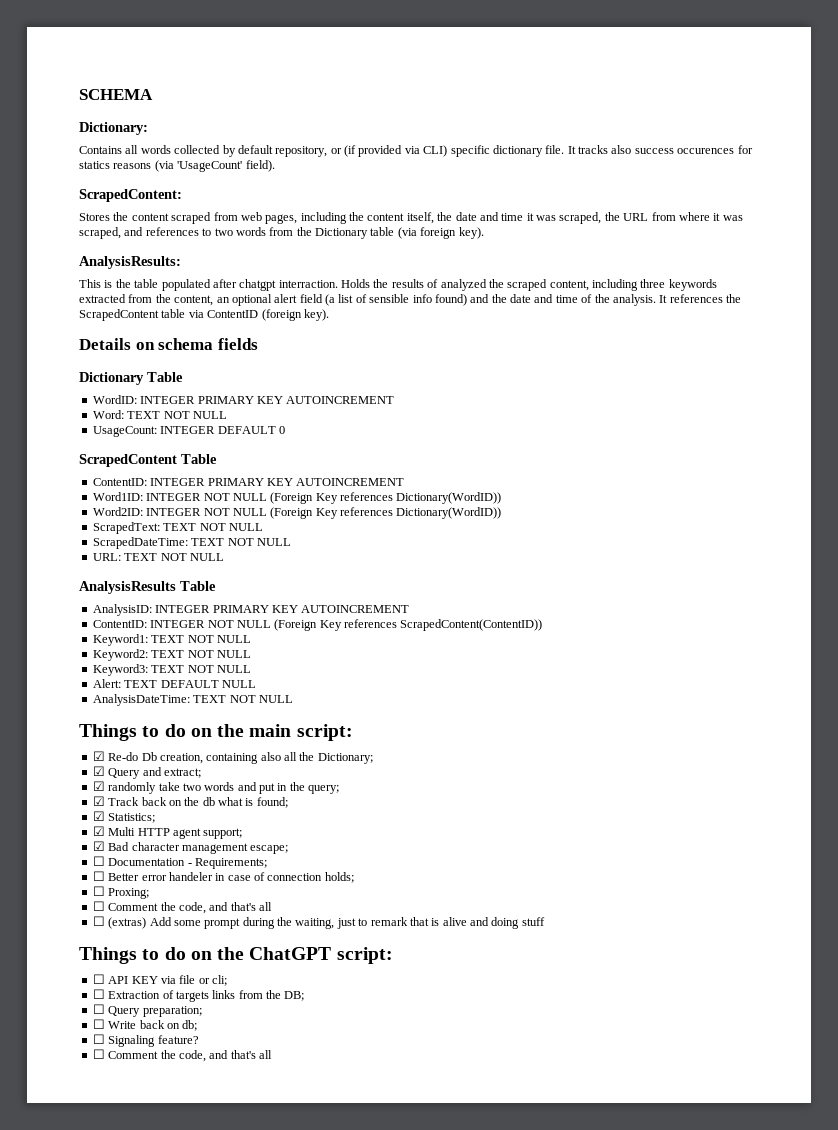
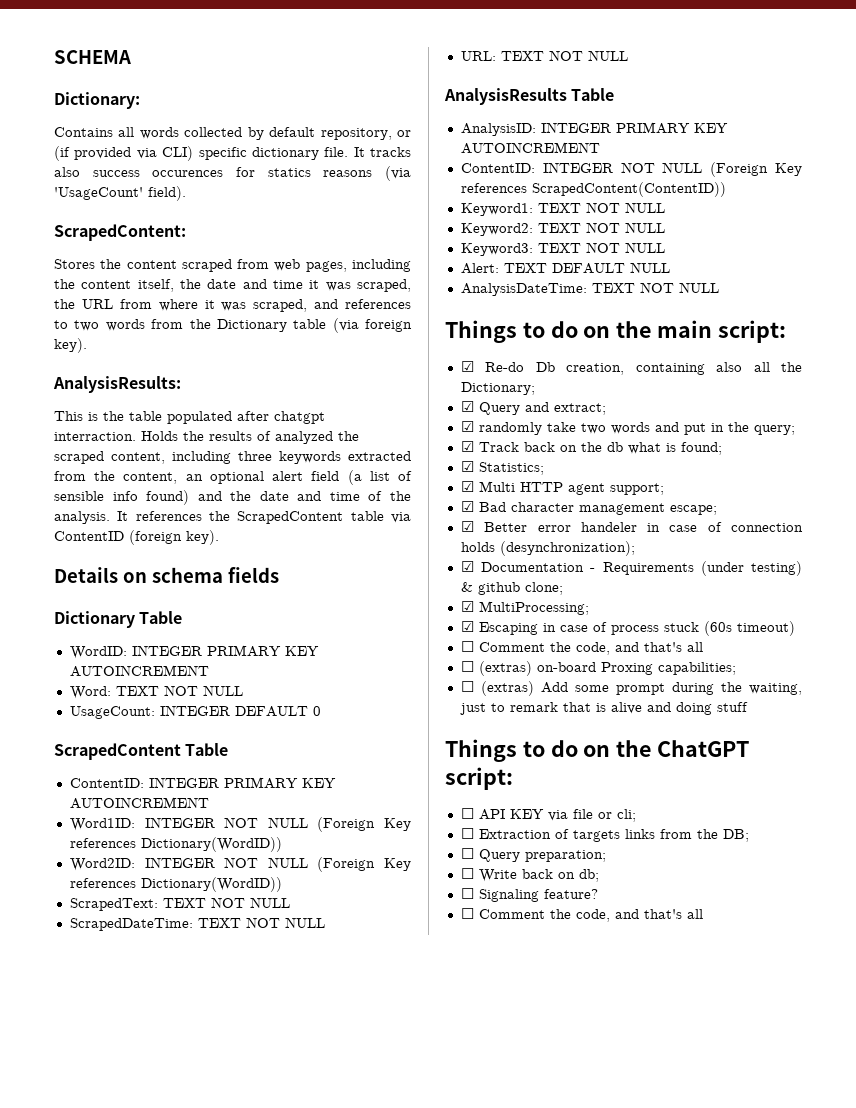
[92,856,267,869] [92,871,105,881] ☐ Documentation - Requirements; // ☐ -> [460,521,474,532] ☑
[324,872,354,883] [92,886,150,899] [92,901,272,914] holds; // ☐ Proxing; // ☐ Comment the code, and that's all -> [460,541,635,556] [460,561,802,576] [460,582,563,595] [460,601,589,615] [460,621,795,636] [460,641,703,655] [460,661,736,676] holds (desynchronization); // ☑ Documentation - Requirements (under testing) & github clone; // ☑ MultiProcessing; // ☑ Escaping in case of process stuck (60s timeout) // ☐ Comment the code, and that's all // ☐ (extras) on-board Proxing capabilities;

